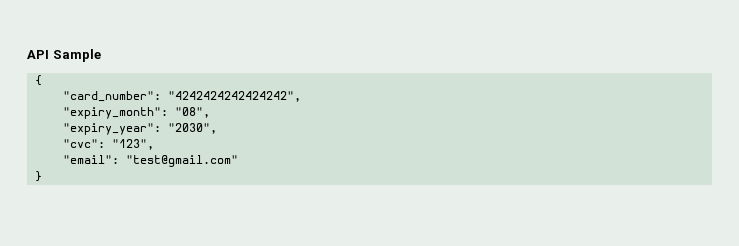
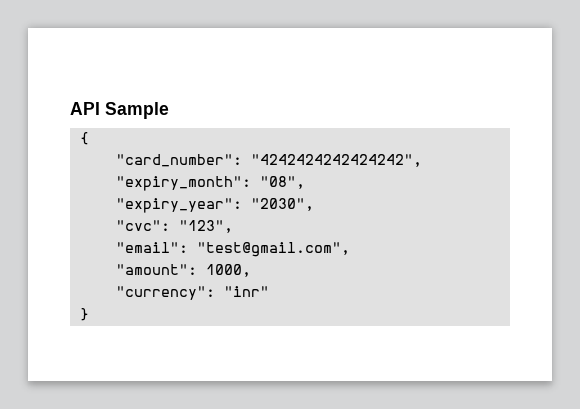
[125,155,238,167] "test@gmail.com" -> [196,242,350,257] [115,264,251,277] [115,286,269,300] "test@gmail.com", // "amount": 1000, // "currency": "inr"

